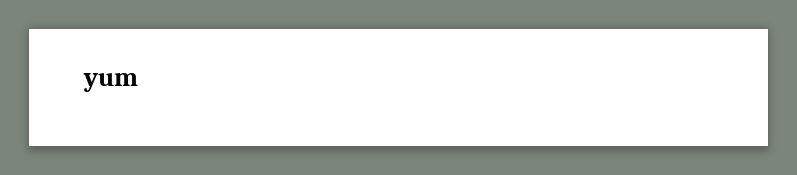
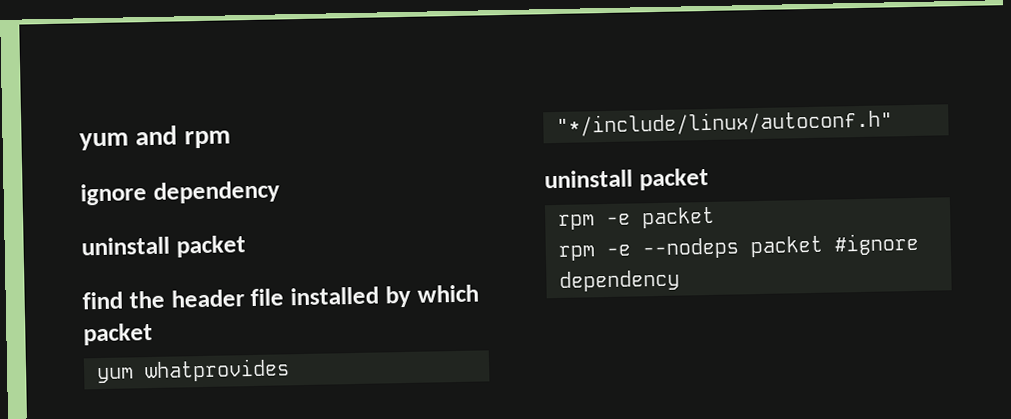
[83,73,138,92] yum -> [79,125,231,151] [80,180,280,206] [81,235,246,258] [82,284,479,310] [83,322,153,346] [96,358,290,384] [555,109,893,137] [544,167,709,191] [557,206,715,230] [557,232,919,261] [558,269,680,292] yum and rpm // ignore dependency // uninstall packet // find the header file installed by which packet // yum whatprovides "*/include/linux/autoconf.h" // uninstall packet // rpm -e packet // rpm -e --nodeps packet #ignore dependency

